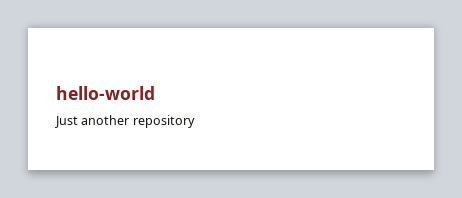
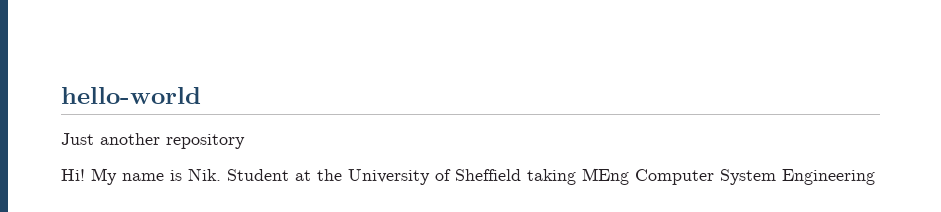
(195, 121) none -> [61,168,875,185] // Hi! My name is Nik. Student at the University of Sheffield taking MEng Computer System Engineering

